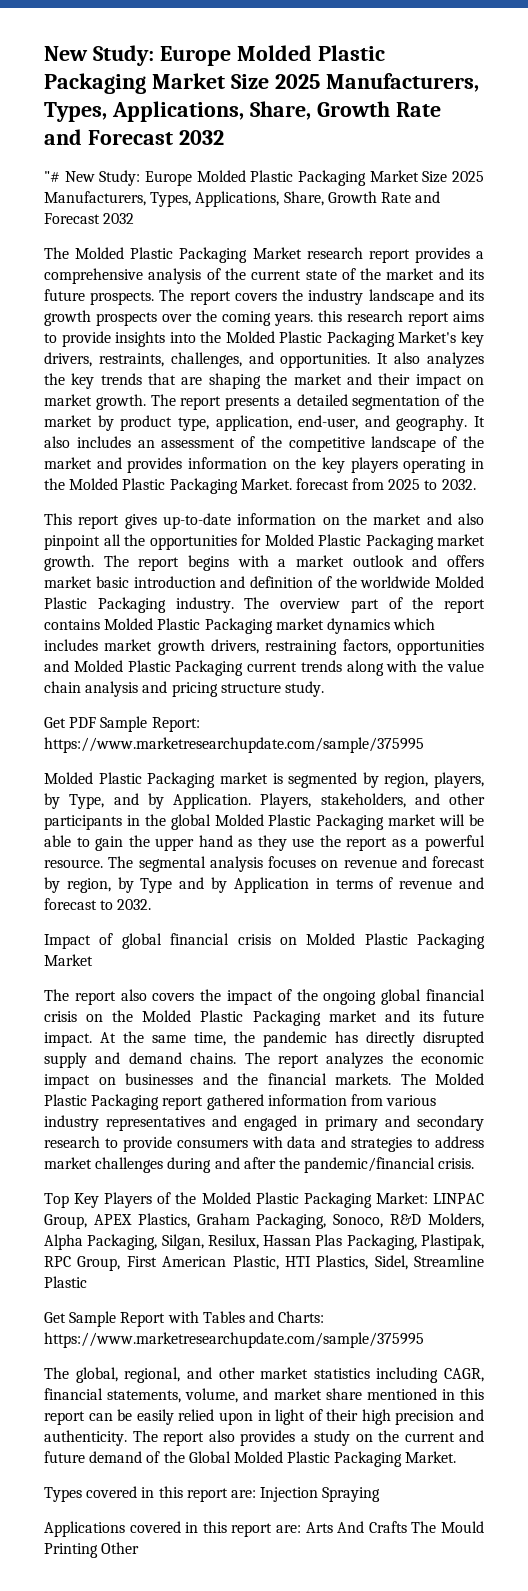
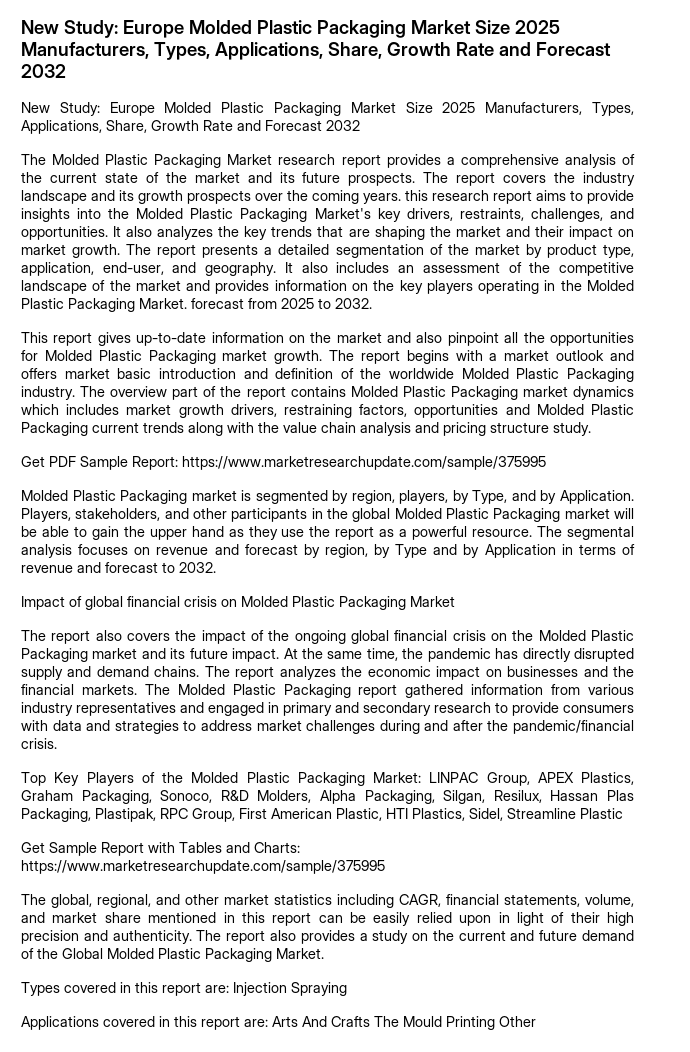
[44,171,60,182] "# -> (66, 71) none

